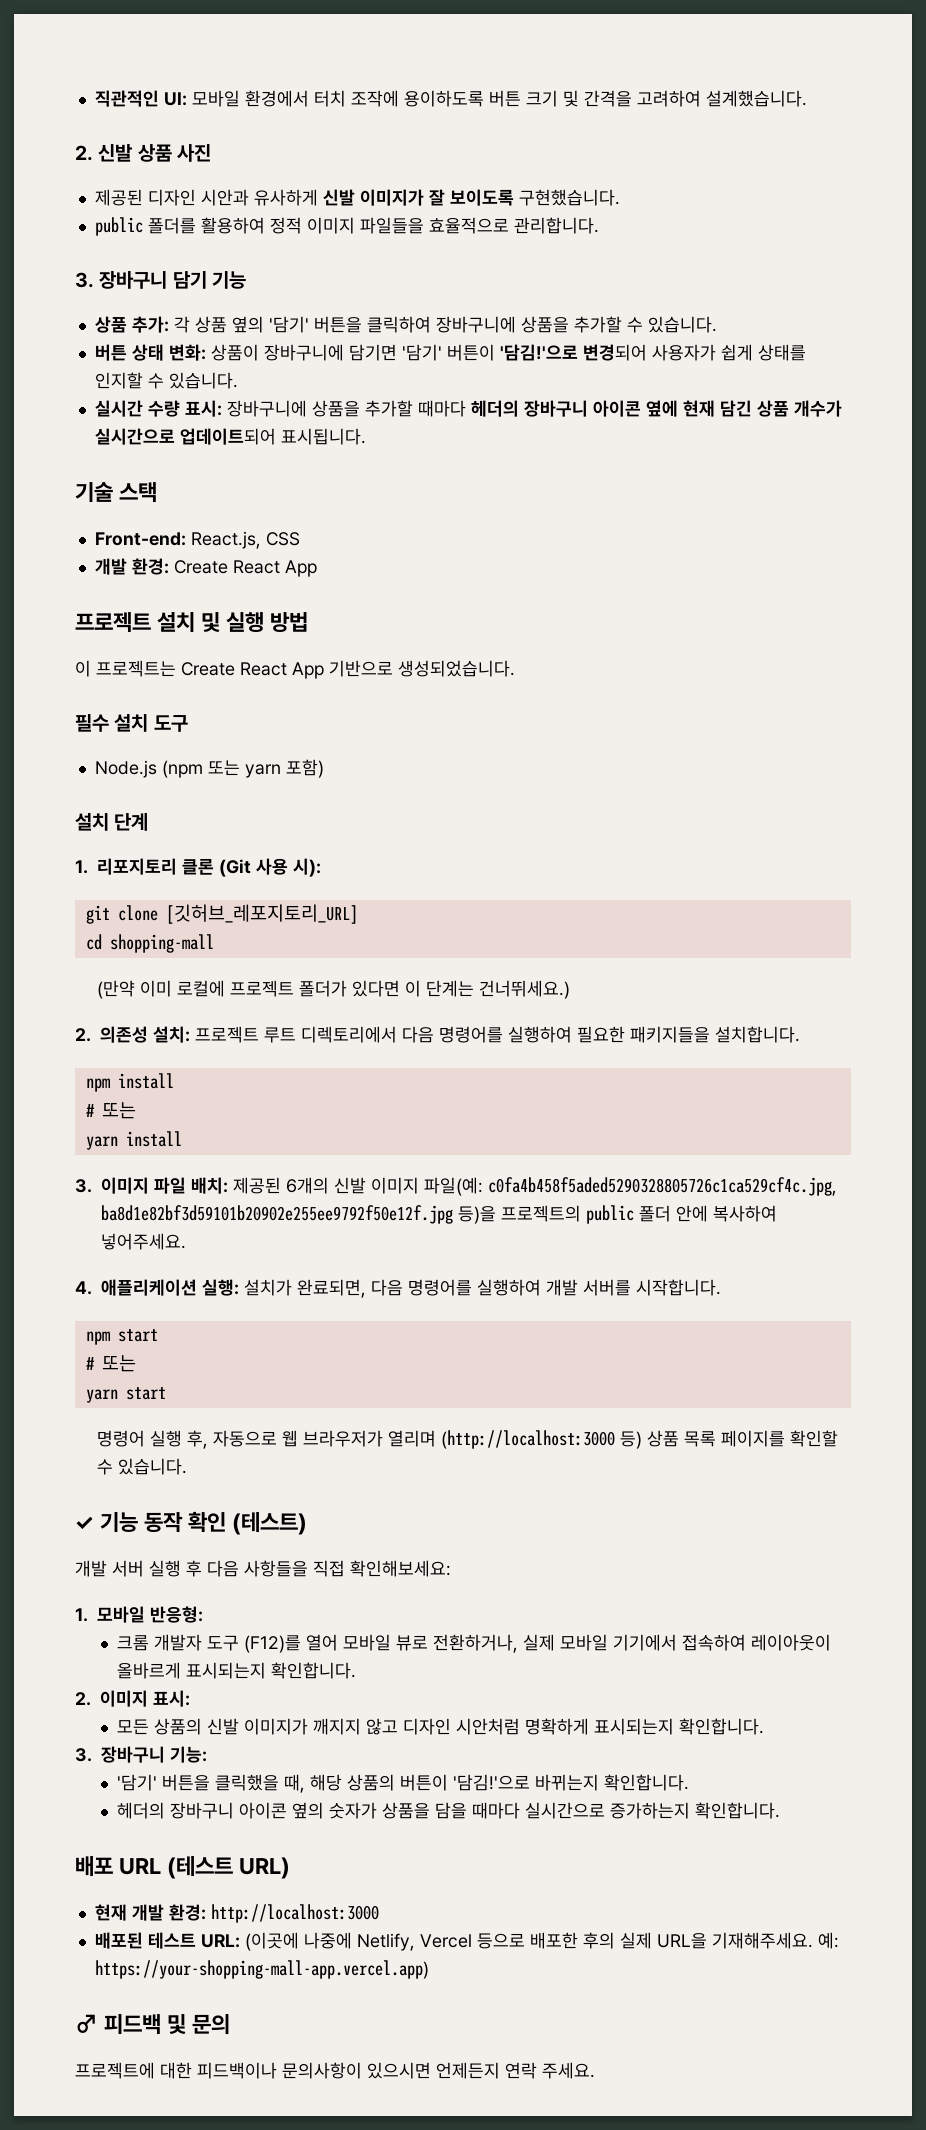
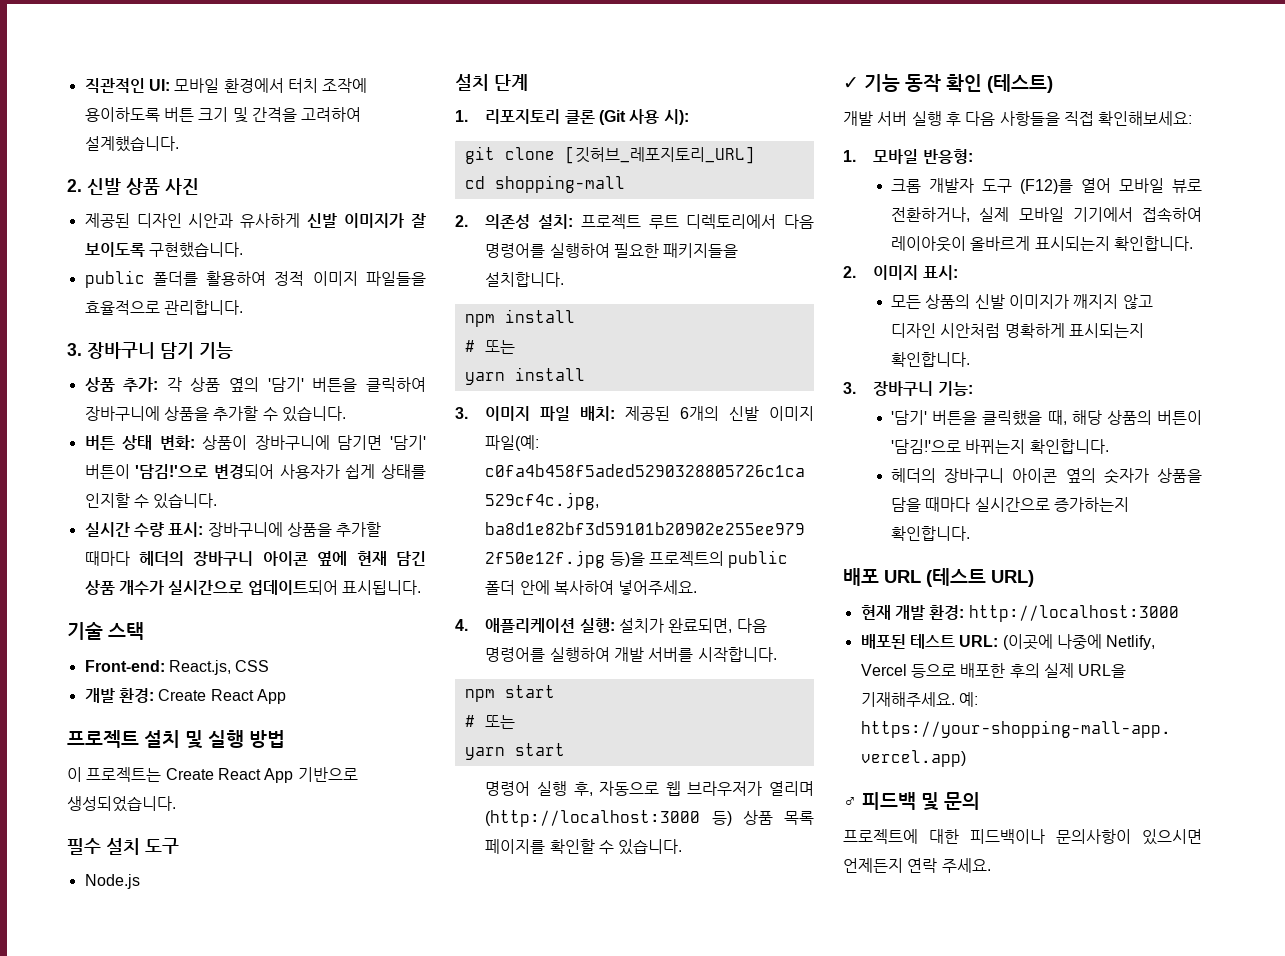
[161,759,324,778] (npm 또는 yarn 포함) -> (140, 881) none
[97,980,571,999] // (만약 이미 로컬에 프로젝트 폴더가 있다면 이 단계는 건너뛰세요.) -> (625, 184) none

